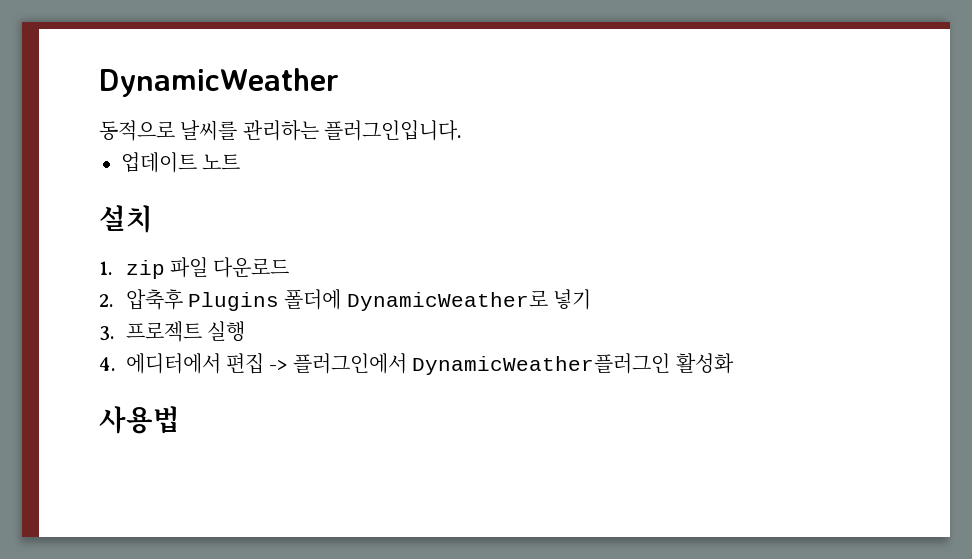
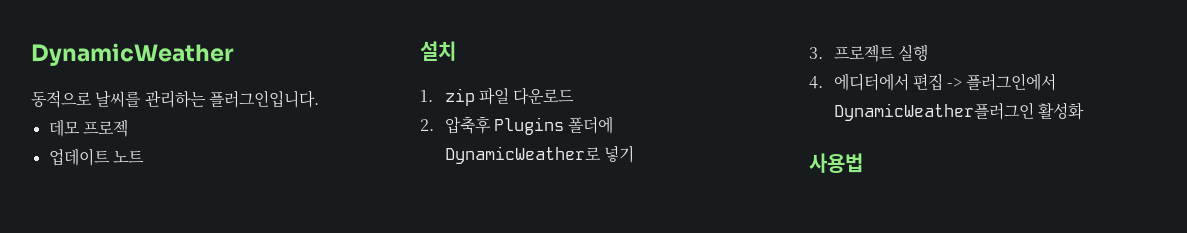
(462, 130) none -> [48,119,128,137] // 데모 프로젝

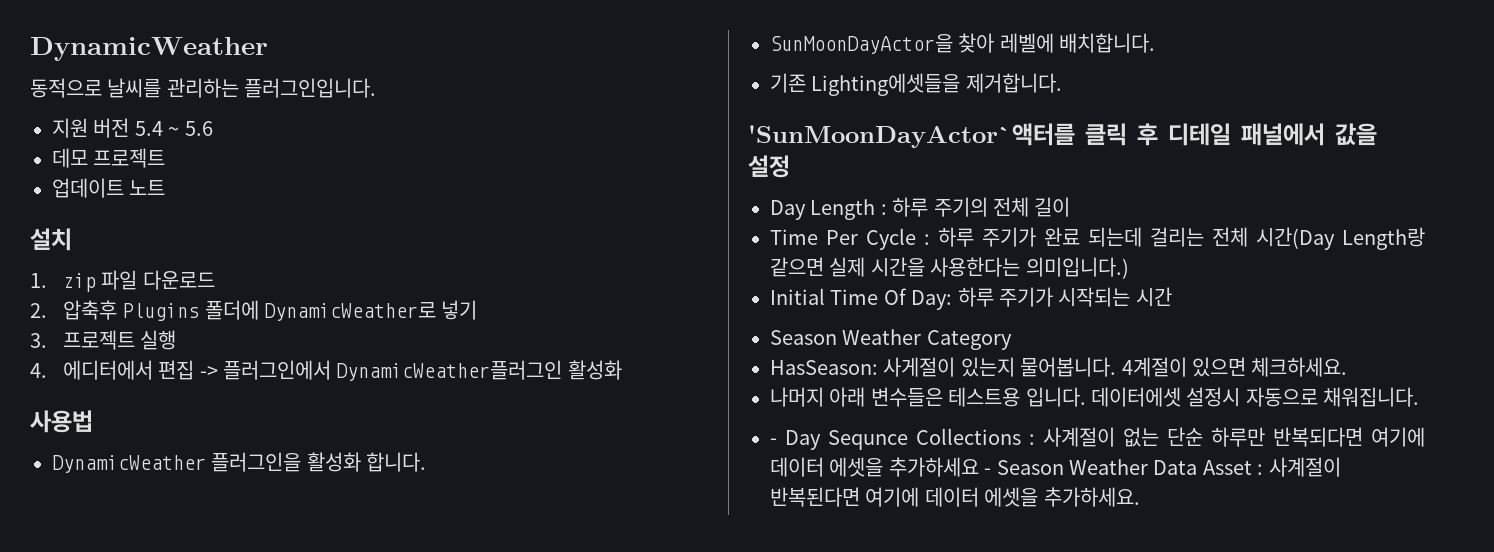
(319, 99) none -> [52,118,213,138] // 지원 버전 5.4 ~ 5.6
[82,119,128,137] 프로젝 -> [93,148,166,168] 프로젝트
(863, 163) none -> [52,452,427,473] [770,33,1156,54] [770,73,1062,96] [748,123,1377,148] [748,155,790,178] [770,197,1071,220] [770,227,1425,250] [770,257,1129,279] [770,287,1172,310] [770,329,1012,350] [770,357,1348,377] [770,387,1420,407] [770,427,1425,450] [770,457,1341,477] [770,487,1140,507] // DynamicWeather 플러그인을 활성화 합니다. // SunMoonDayActor을 찾아 레벨에 배치합니다. // 기존 Lighting에셋들을 제거합니다. // 'SunMoonDayActor`액터를 클릭 후 디테일 패널에서 값을 설정 // Day Length : 하루 주기의 전체 길이 // Time Per Cycle : 하루 주기가 완료 되는데 걸리는 전체 시간(Day Length랑 같으면 실제 시간을 사용한다는 의미입니다.) // Initial Time Of Day: 하루 주기가 시작되는 시간 // Season Weather Category // HasSeason: 사게절이 있는지 물어봅니다. 4계절이 있으면 체크하세요. // 나머지 아래 변수들은 테스트용 입니다. 데이터에셋 설정시 자동으로 채워집니다. // - Day Sequnce Collections : 사계절이 없는 단순 하루만 반복되다면 여기에 데이터 에셋을 추가하세요 - Season Weather Data Asset : 사계절이 반복된다면 여기에 데이터 에셋을 추가하세요.

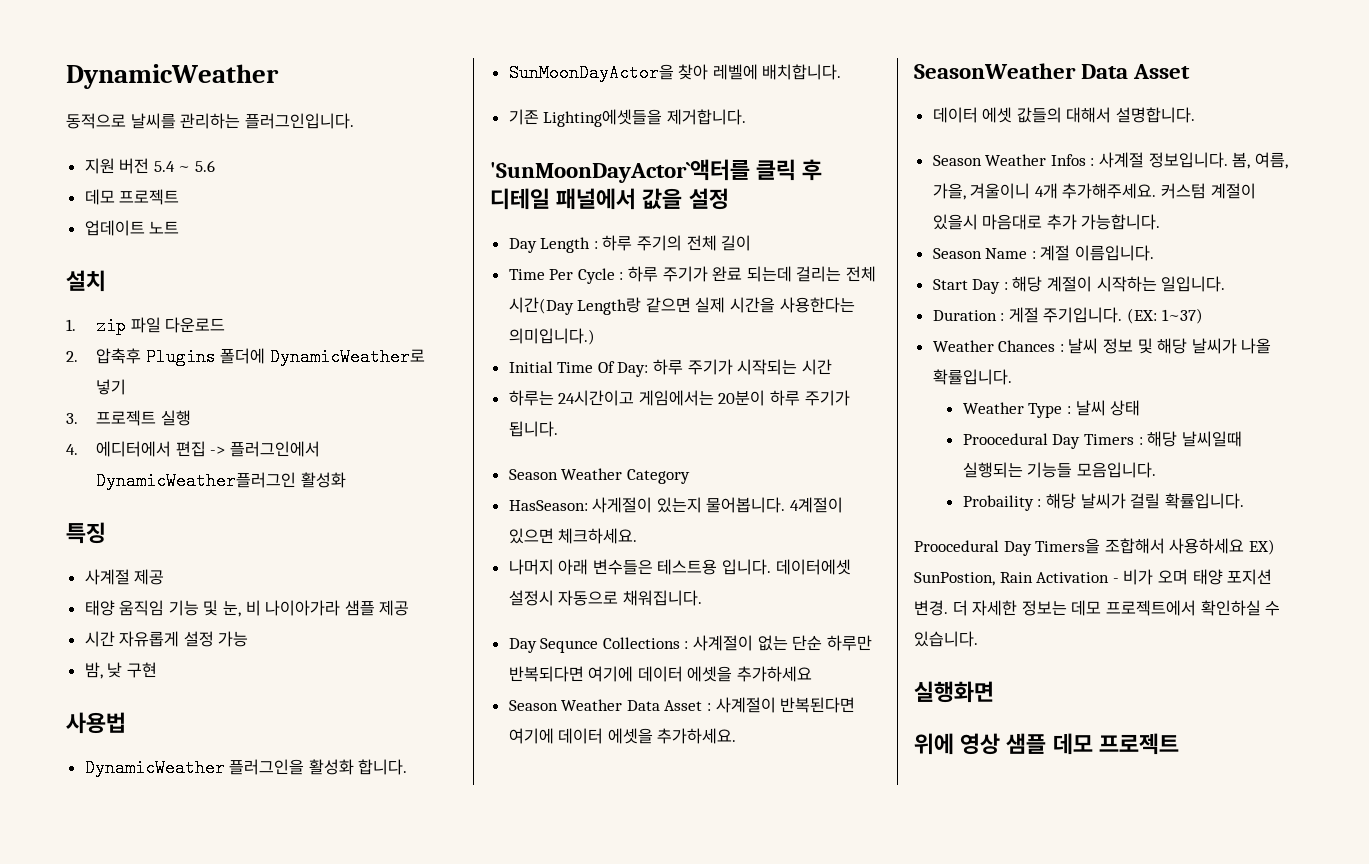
(622, 370) none -> [66,522,106,544] [84,569,165,585] [84,600,410,617] [84,631,249,647] [84,662,157,679] // 특징 // 사계절 제공 // 태양 움직임 기능 및 눈, 비 나이아가라 샘플 제공 // 시간 자유롭게 설정 가능 // 밤, 낮 구현
(1172, 297) none -> [508,390,850,406] [508,421,558,437] // 하루는 24시간이고 게임에서는 20분이 하루 주기가 됩니다.
[770,438,777,445] - -> (702, 598) none
[984,468,992,475] - -> (813, 674) //
(1140, 497) none -> [914,63,1191,79] [932,107,1196,123] [932,152,1288,169] [932,183,1256,200] [932,214,1161,230] [932,245,1155,261] [932,276,1226,294] [932,307,1203,324] [932,338,1272,354] [932,369,1012,385] [962,400,1141,418] [962,431,1242,449] [962,462,1156,478] [962,493,1244,511] [914,538,1275,556] [914,569,1273,586] [914,600,1281,616] [914,631,978,647] [914,681,994,703] [914,733,1179,755] // SeasonWeather Data Asset // 데이터 에셋 값들의 대해서 설명합니다. // Season Weather Infos : 사계절 정보입니다. 봄, 여름, 가을, 겨울이니 4개 추가해주세요. 커스텀 계절이 있을시 마음대로 추가 가능합니다. // Season Name : 계절 이름입니다. // Start Day : 해당 계절이 시작하는 일입니다. // Duration : 게절 주기입니다. (EX: 1~37) // Weather Chances : 날씨 정보 및 해당 날씨가 나올 확률입니다. // Weather Type : 날씨 상태 // Proocedural Day Timers : 해당 날씨일때 실행되는 기능들 모음입니다. // Probaility : 해당 날씨가 걸릴 확률입니다. // Proocedural Day Timers을 조합해서 사용하세요 EX) SunPostion, Rain Activation - 비가 오며 태양 포지션 변경. 더 자세한 정보는 데모 프로젝트에서 확인하실 수 있습니다. // 실행화면 // 위에 영상 샘플 데모 프로젝트

